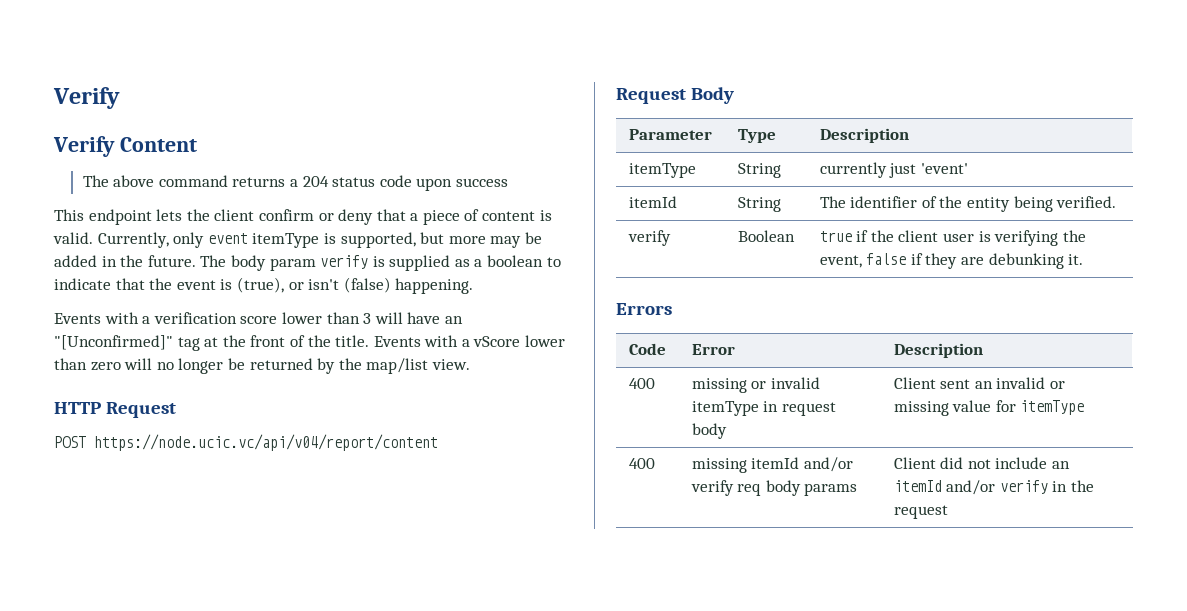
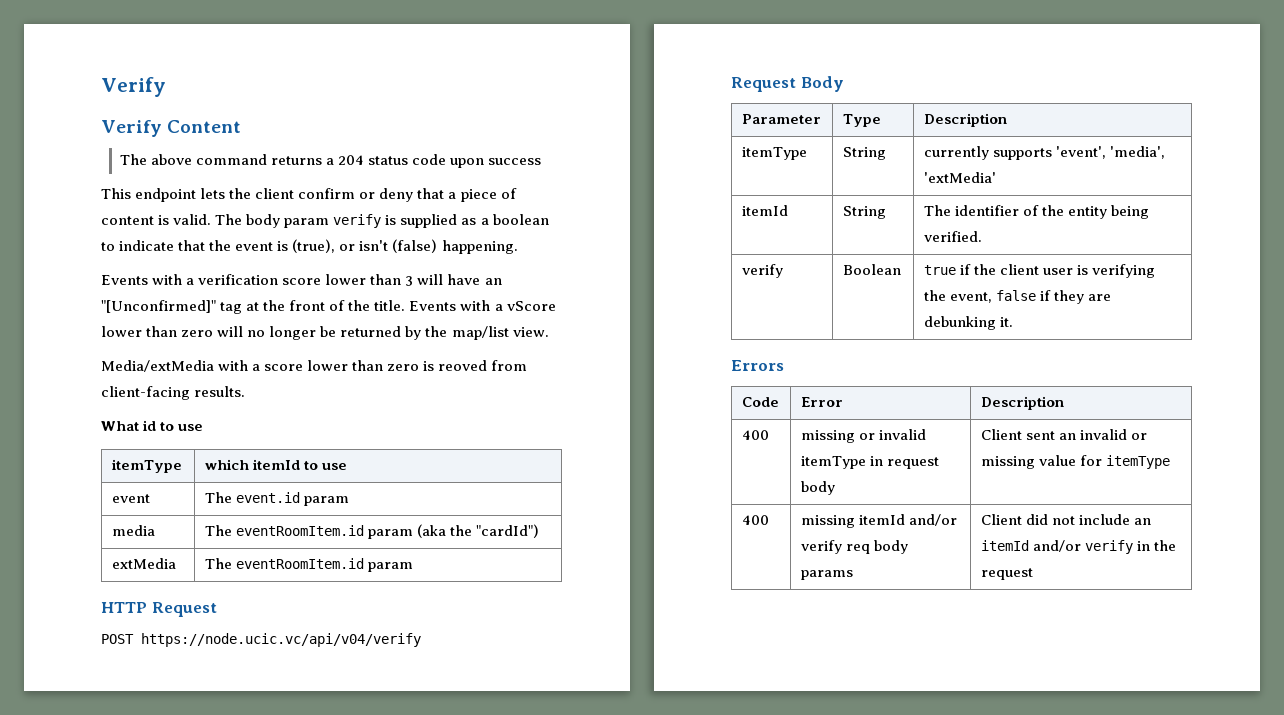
[97,232,542,248] [54,255,196,267] Currently, only event itemType is supported, but more may be added in the future. -> (212, 219) none
(470, 364) none -> [101,360,528,372] [101,386,246,400] [101,420,204,431] [111,459,182,473] [204,459,347,470] [111,494,150,503] [204,492,349,506] [111,525,155,536] [204,524,540,539] [111,558,176,569] [204,558,413,572] // Media/extMedia with a score lower than zero is reoved from client-facing results. // What id to use // itemType | which itemId to use // event | The event.id param // media | The eventRoomItem.id param (aka the "cardId") // extMedia | The eventRoomItem.id param
[94,434,438,451] https://node.ucic.vc/api/v04/report/content -> [141,633,421,647] https://node.ucic.vc/api/v04/verify
[889,163,968,178] just 'event' -> [992,146,1165,160] [923,172,996,183] supports 'event', 'media', 'extMedia'

